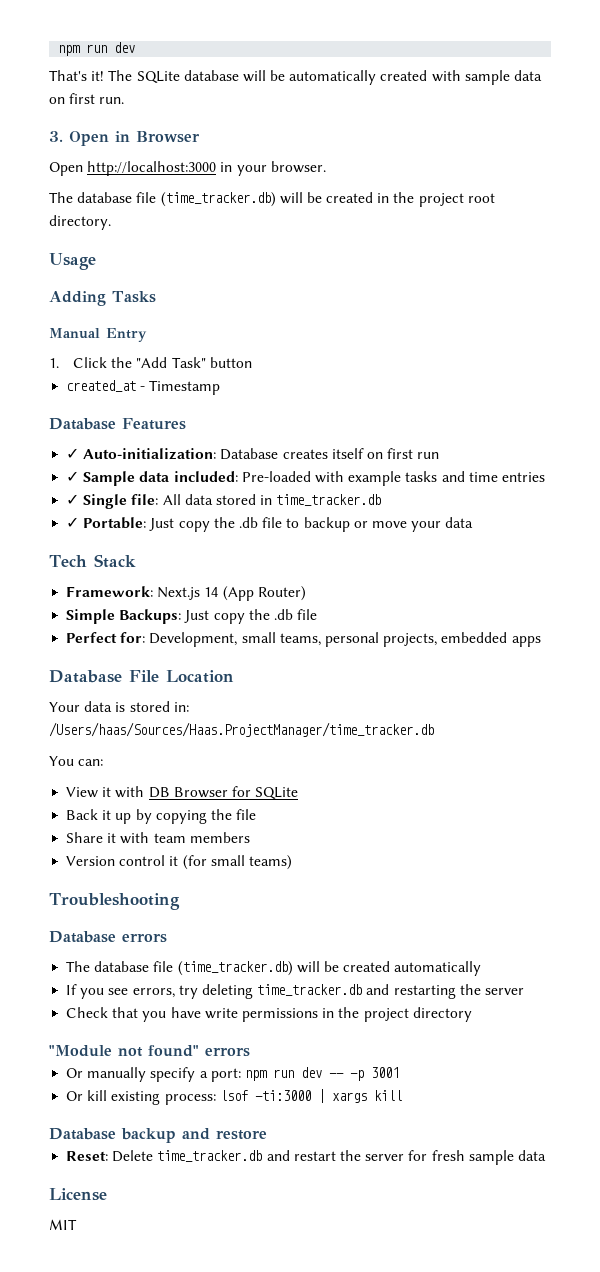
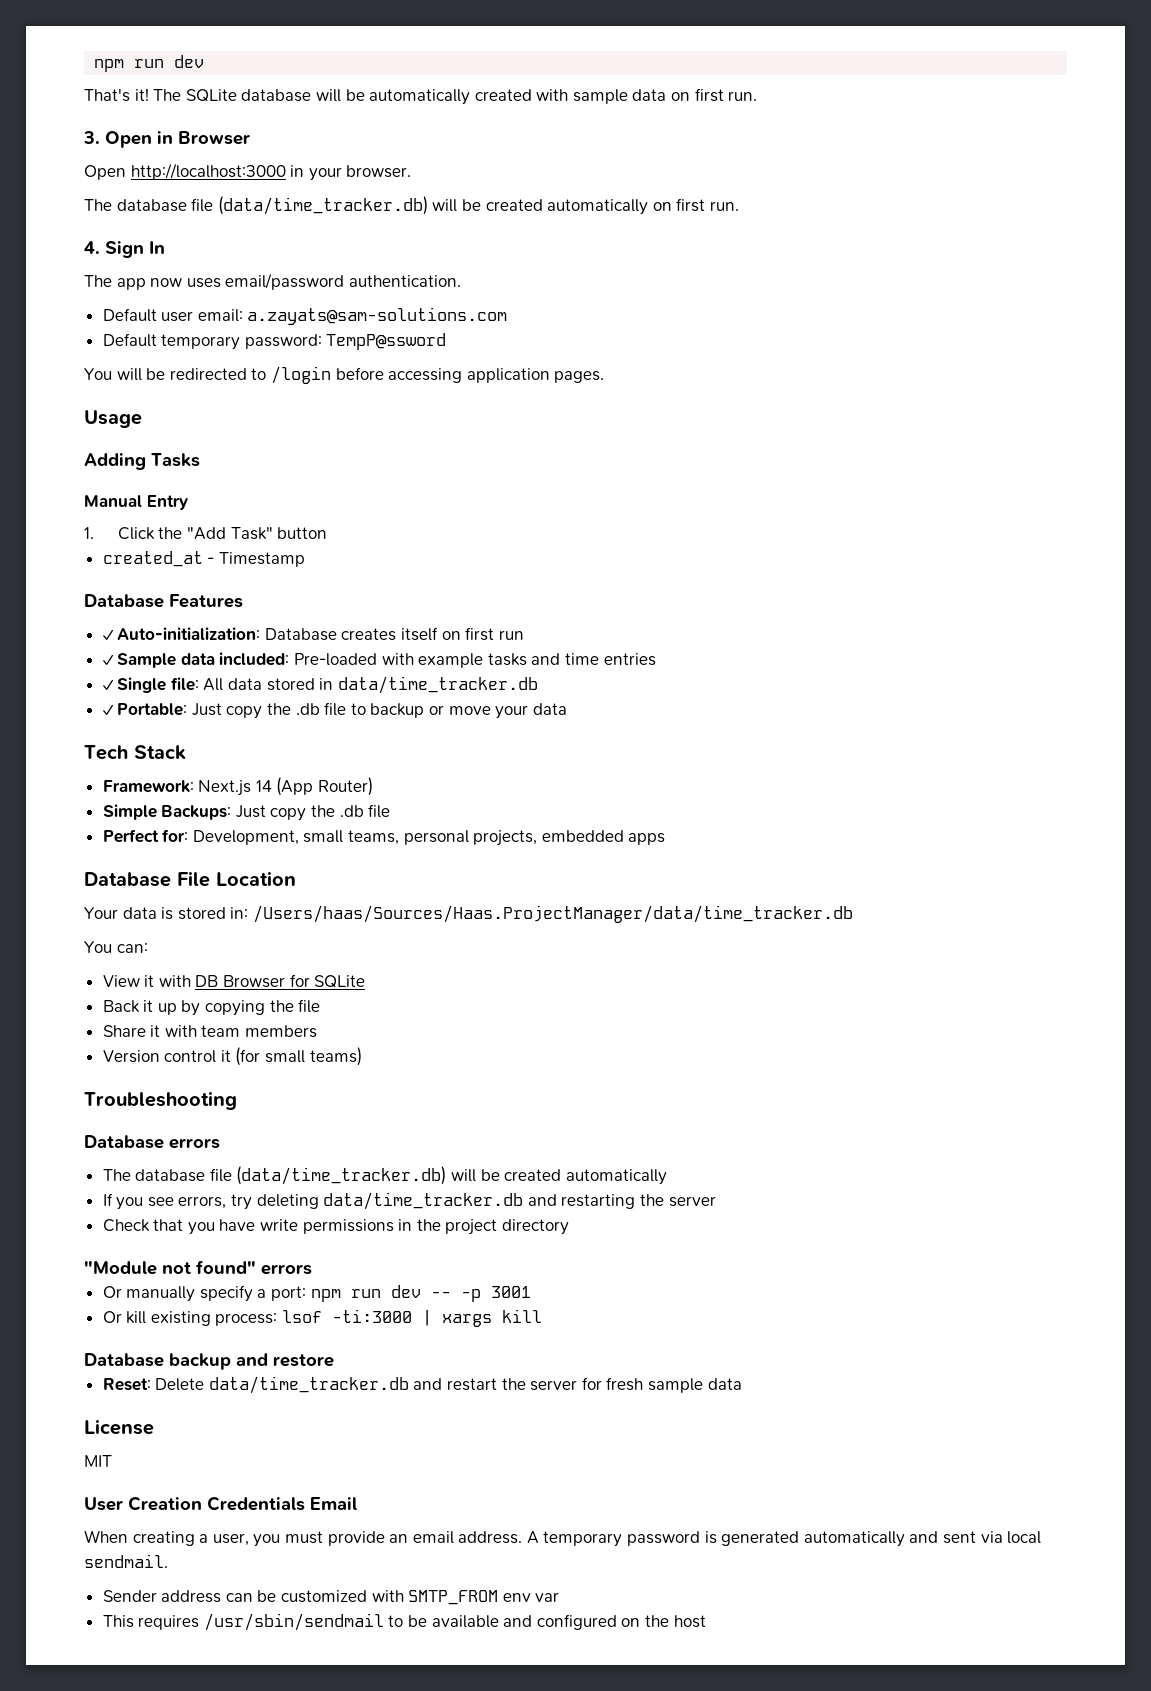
[160,192,495,207] [49,215,111,230] (time_tracker.db) will be created in the project root directory. -> [217,196,739,215] [84,241,165,258] [84,273,461,290] [102,307,508,325] [102,333,447,350] [84,366,605,384] (data/time_tracker.db) will be created automatically on first run. // 4. Sign In // The app now uses email/password authentication. // Default user email: a.zayats@sam-solutions.com // Default temporary password: TempP@ssword // You will be redirected to /login before accessing application pages.
[276,494,382,506] time_tracker.db -> [337,676,538,694] data/time_tracker.db
[49,722,434,737] /Users/haas/Sources/Haas.ProjectManager/time_tracker.db -> [252,905,853,923] /Users/haas/Sources/Haas.ProjectManager/data/time_tracker.db
[177,961,293,976] (time_tracker.db) -> [236,1166,447,1185] (data/time_tracker.db)
[257,984,363,996] time_tracker.db -> [323,1192,524,1210] data/time_tracker.db
[157,1150,263,1162] time_tracker.db -> [208,1376,409,1394] data/time_tracker.db
(77, 1224) none -> [84,1496,357,1511] [84,1530,1042,1547] [84,1554,168,1568] [102,1590,560,1605] [102,1613,706,1631] // User Creation Credentials Email // When creating a user, you must provide an email address. A temporary password is generated automatically and sent via local sendmail. // Sender address can be customized with SMTP_FROM env var // This requires /usr/sbin/sendmail to be available and configured on the host

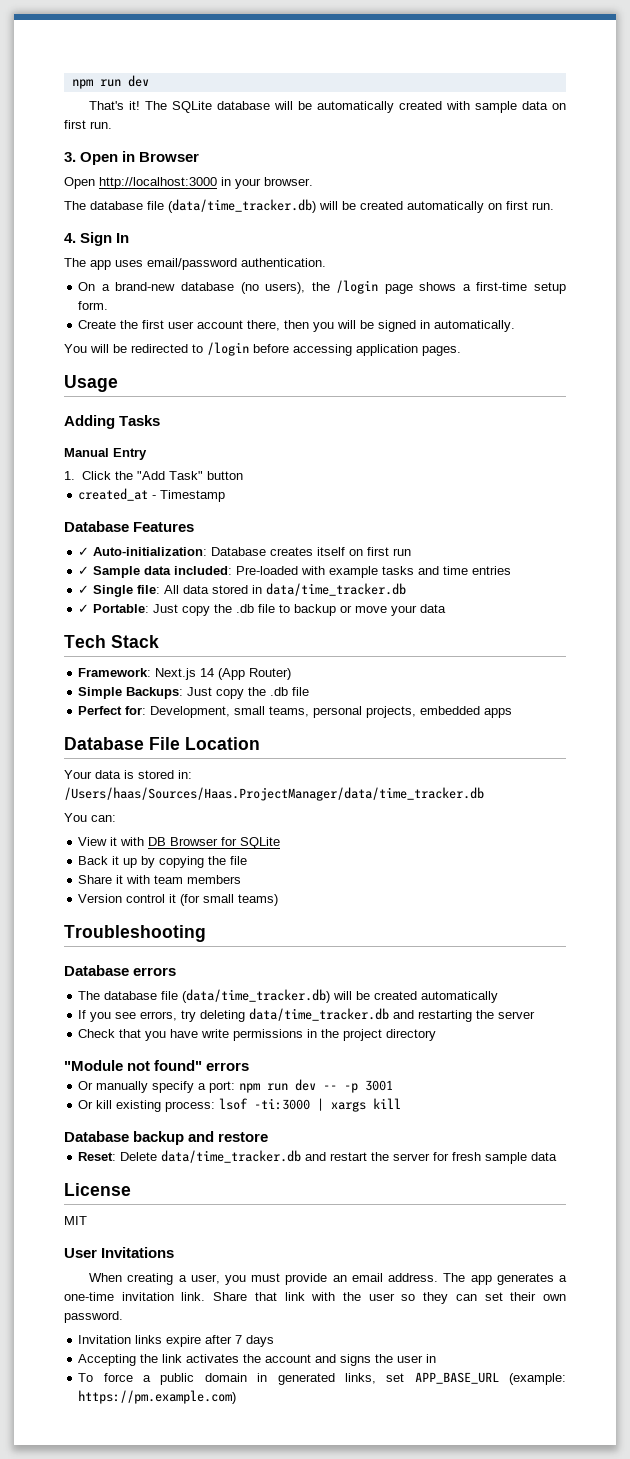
[150,278,183,287] now -> (111, 265) none
[102,307,508,325] [102,333,447,350] Default user email: a.zayats@sam-solutions.com // Default temporary password: TempP@ssword -> [78,280,566,294] [78,301,109,310] [78,320,516,332] On a brand-new database (no users), the /login page shows a first-time setup form. // Create the first user account there, then you will be signed in automatically.
[128,1496,357,1511] Creation Credentials Email -> [101,1247,175,1258] Invitations
[526,1531,1042,1547] [84,1554,168,1568] [102,1590,560,1605] [102,1613,706,1631] A temporary password is generated automatically and sent via local sendmail. // Sender address can be customized with SMTP_FROM env var // This requires /usr/sbin/sendmail to be available and configured on the host -> [443,1273,567,1285] [64,1292,567,1304] [64,1311,123,1323] [78,1335,275,1347] [78,1354,437,1366] [78,1372,566,1385] [78,1390,237,1404] The app generates a one-time invitation link. Share that link with the user so they can set their own password. // Invitation links expire after 7 days // Accepting the link activates the account and signs the user in // To force a public domain in generated links, set APP_BASE_URL (example: https://pm.example.com)

